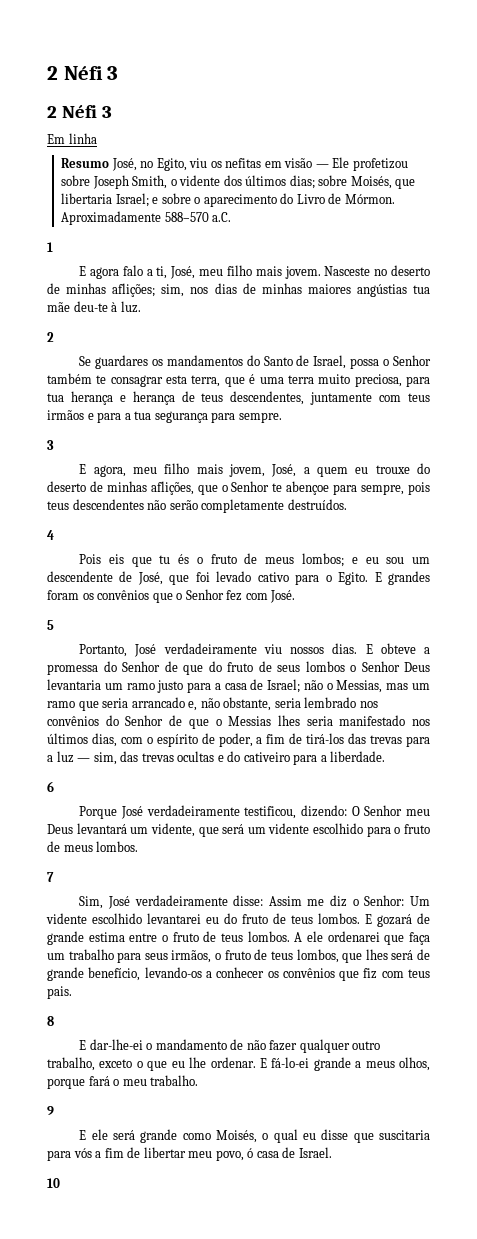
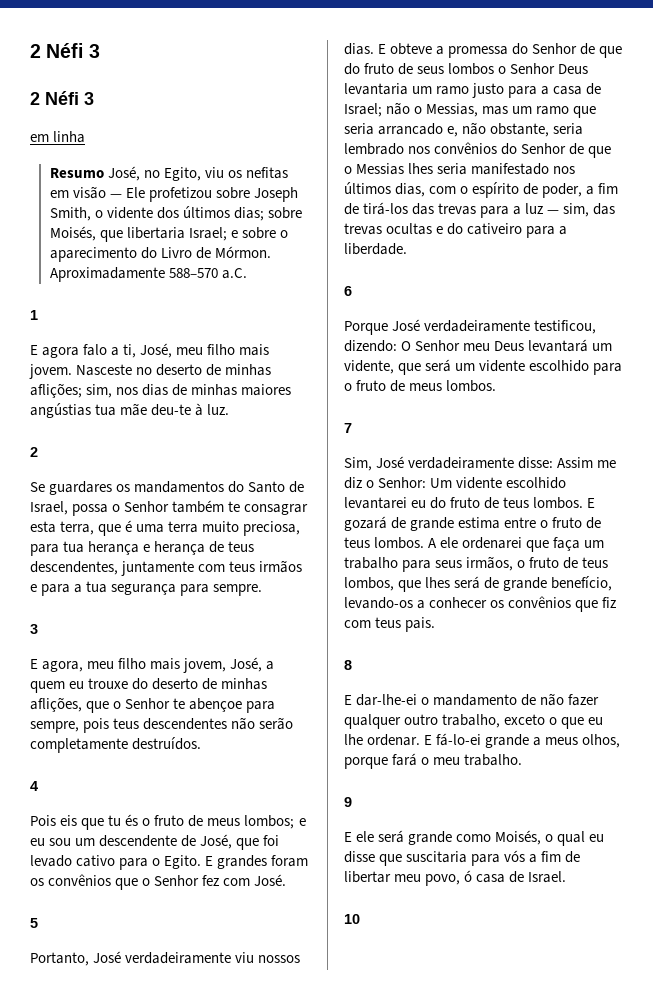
[47,134,65,144] Em -> [30,134,49,142] em

